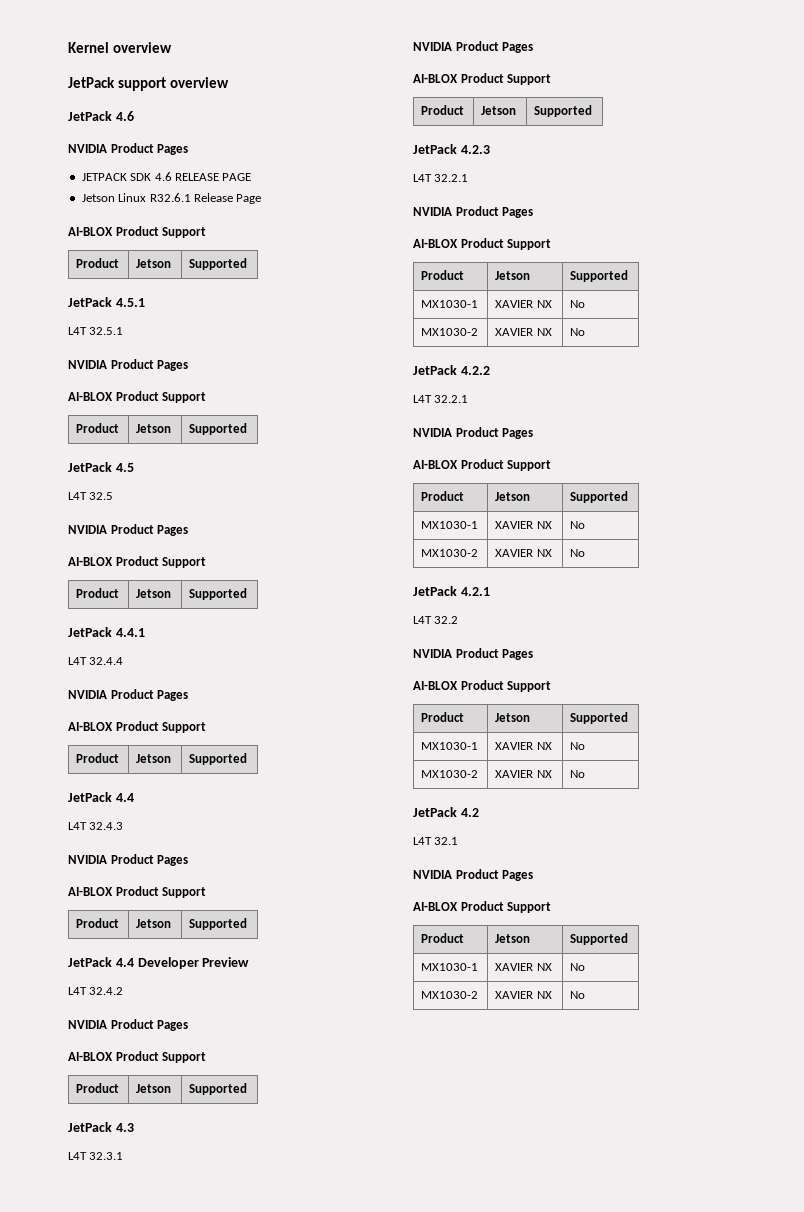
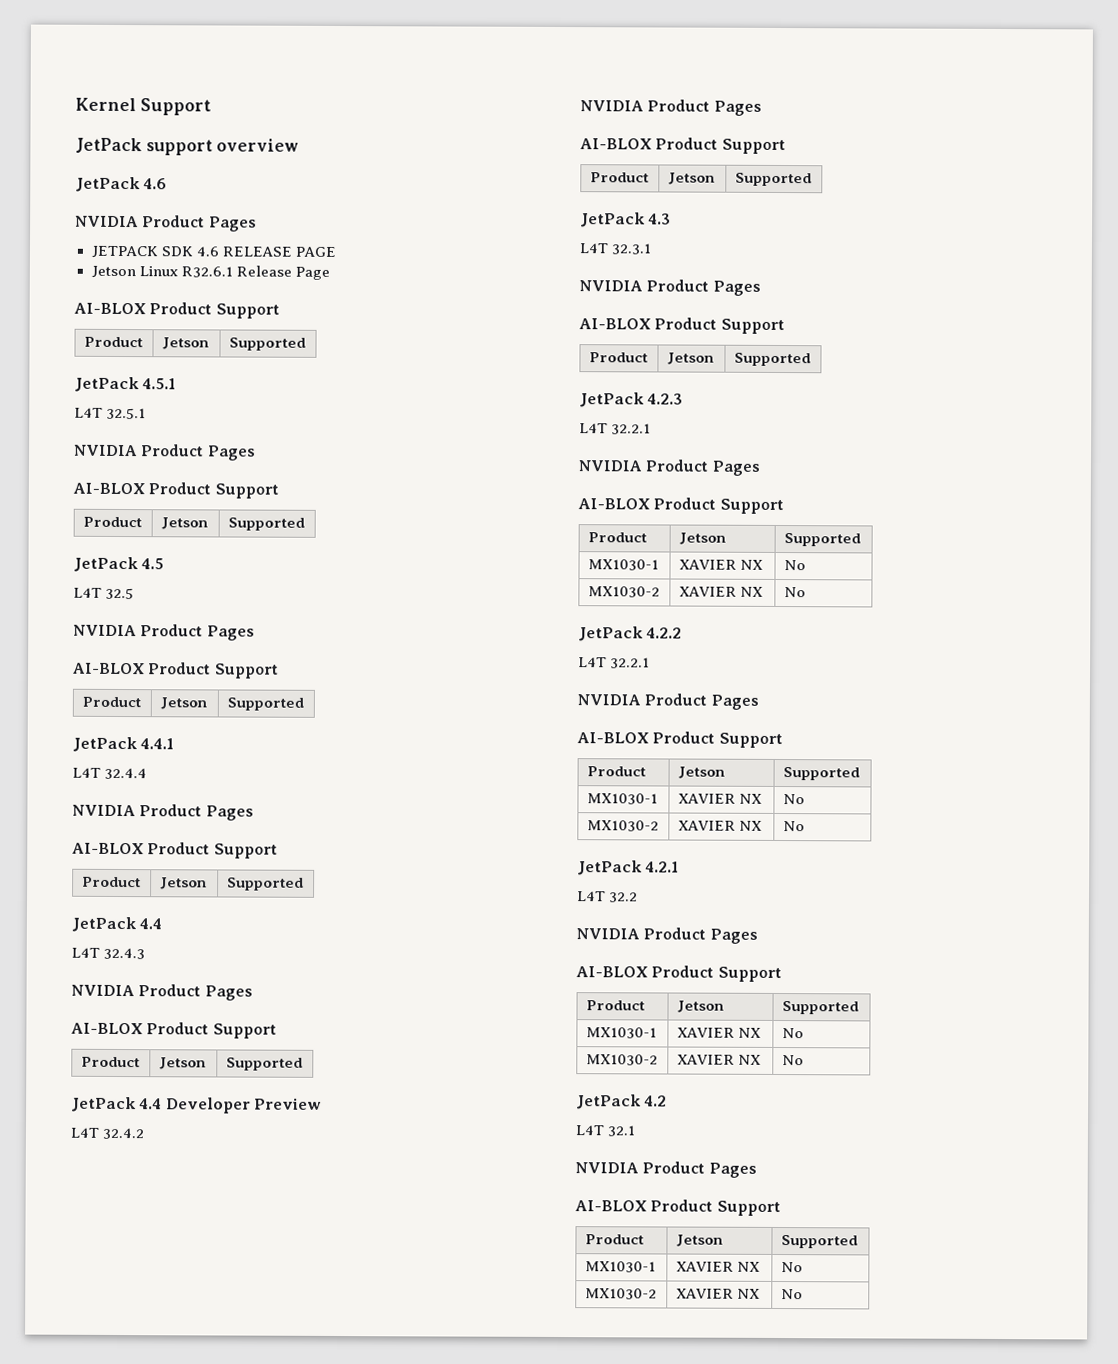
[113,42,173,53] overview -> [140,98,212,116] Support

